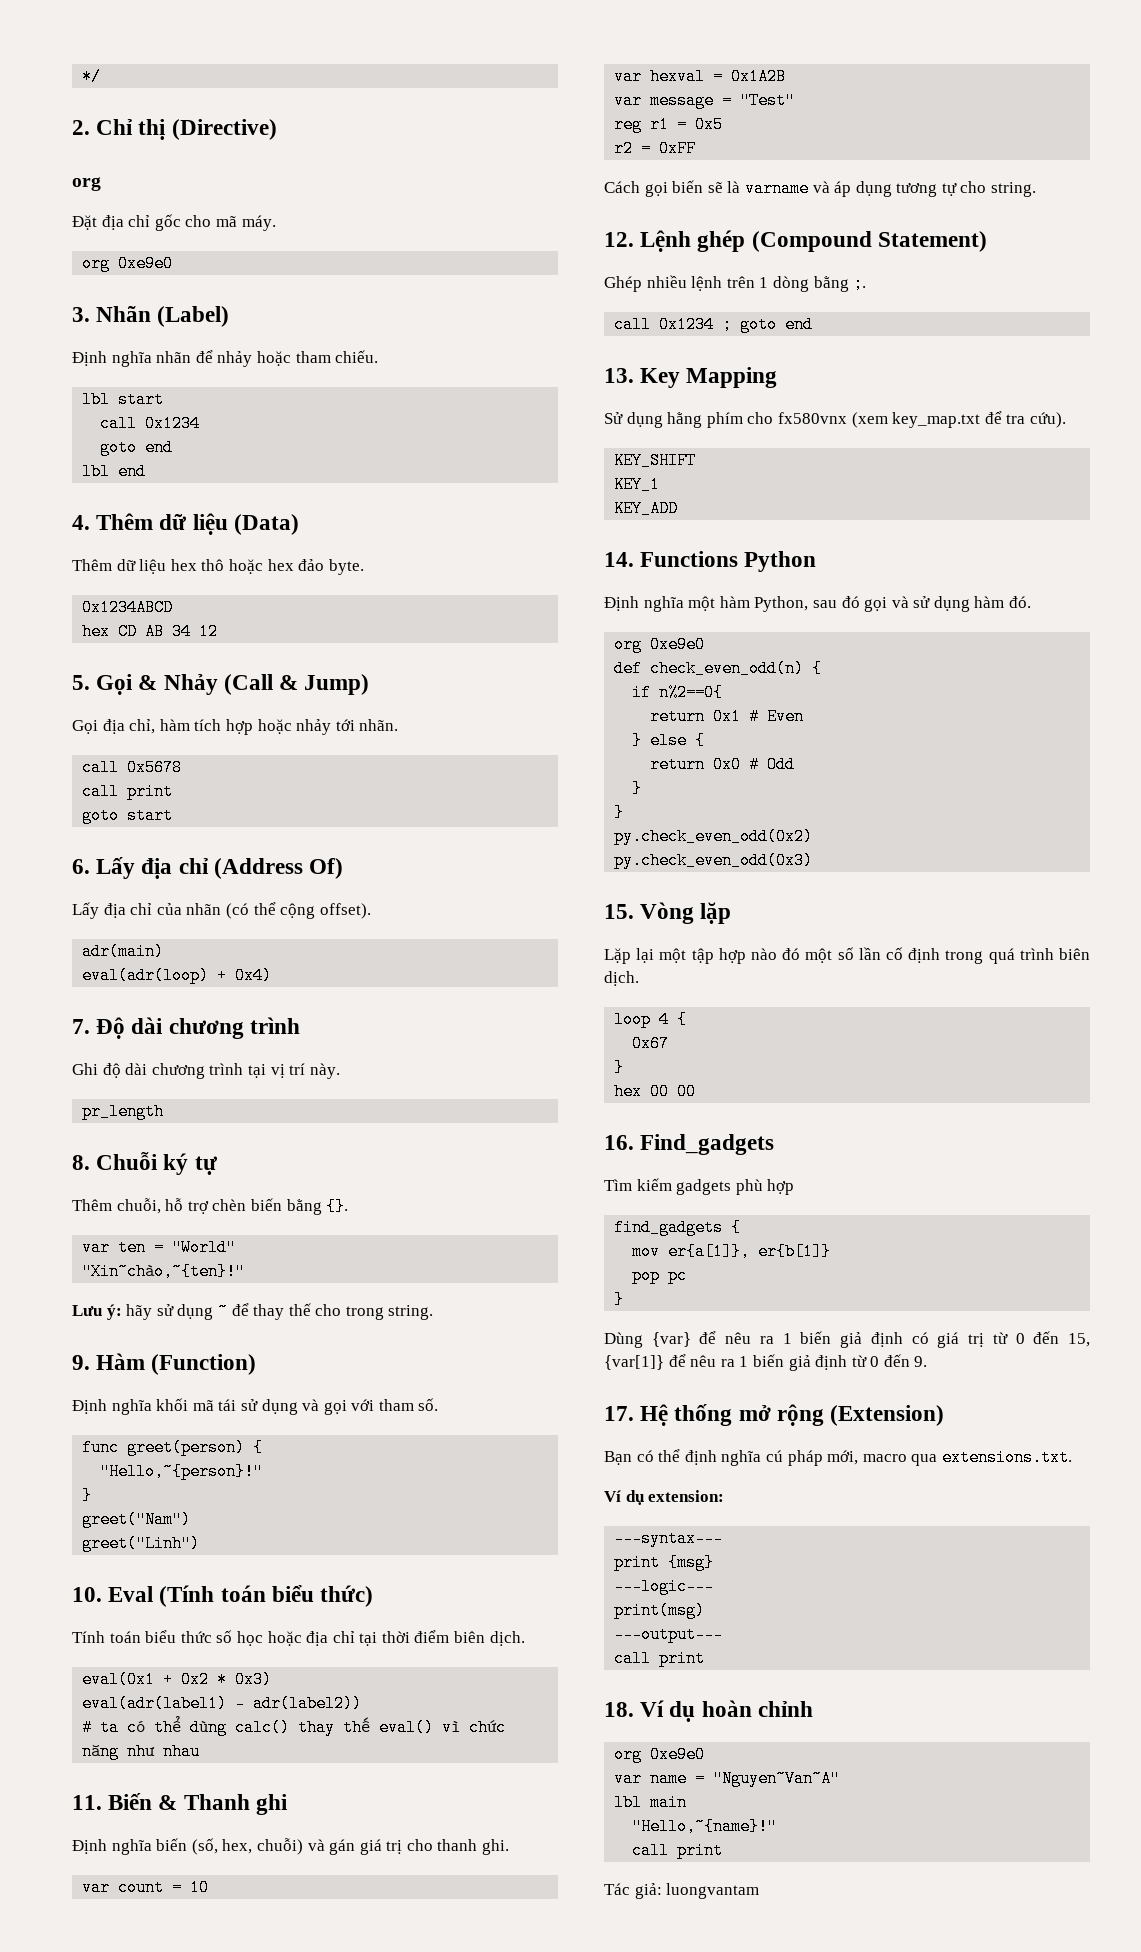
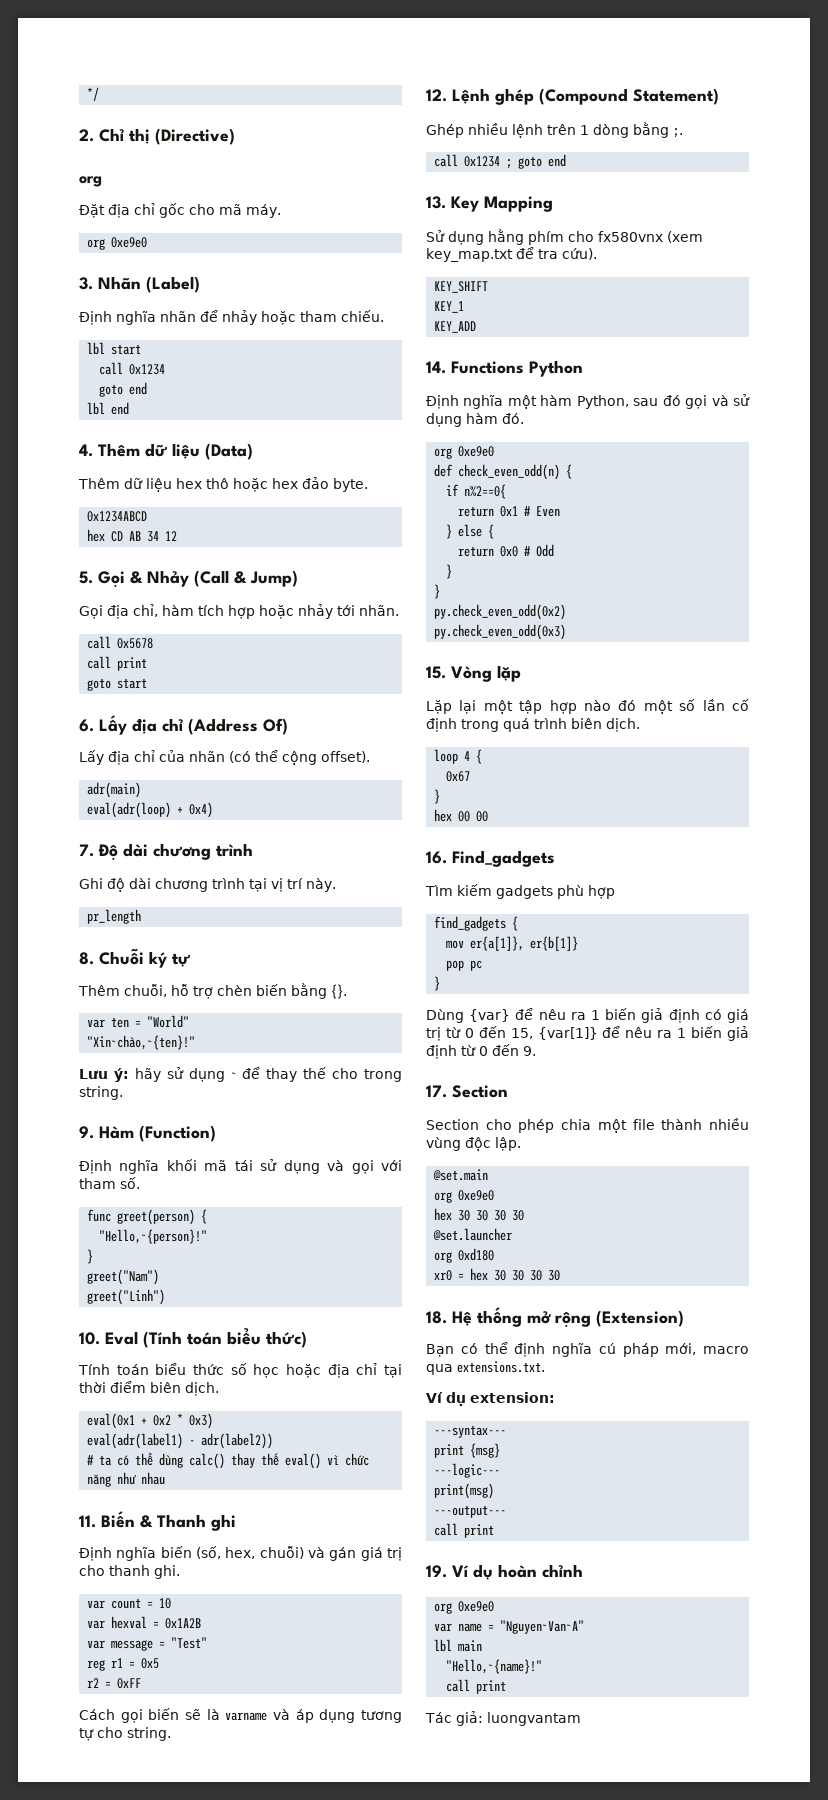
(634, 1413) none -> [452,1085,508,1098] [426,1118,749,1133] [426,1137,521,1151] [433,1169,489,1181] [434,1190,495,1203] [434,1208,525,1221] [433,1228,513,1241] [434,1248,495,1263] [434,1268,561,1281] [426,1311,447,1324] Section // Section cho phép chia một file thành nhiều vùng độc lập. // @set.main // org 0xe9e0 // hex 30 30 30 30 // @set.launcher // org 0xd180 // xr0 = hex 30 30 30 30 // 18.
[604,1702,634,1717] 18. -> [426,1565,447,1578] 19.

